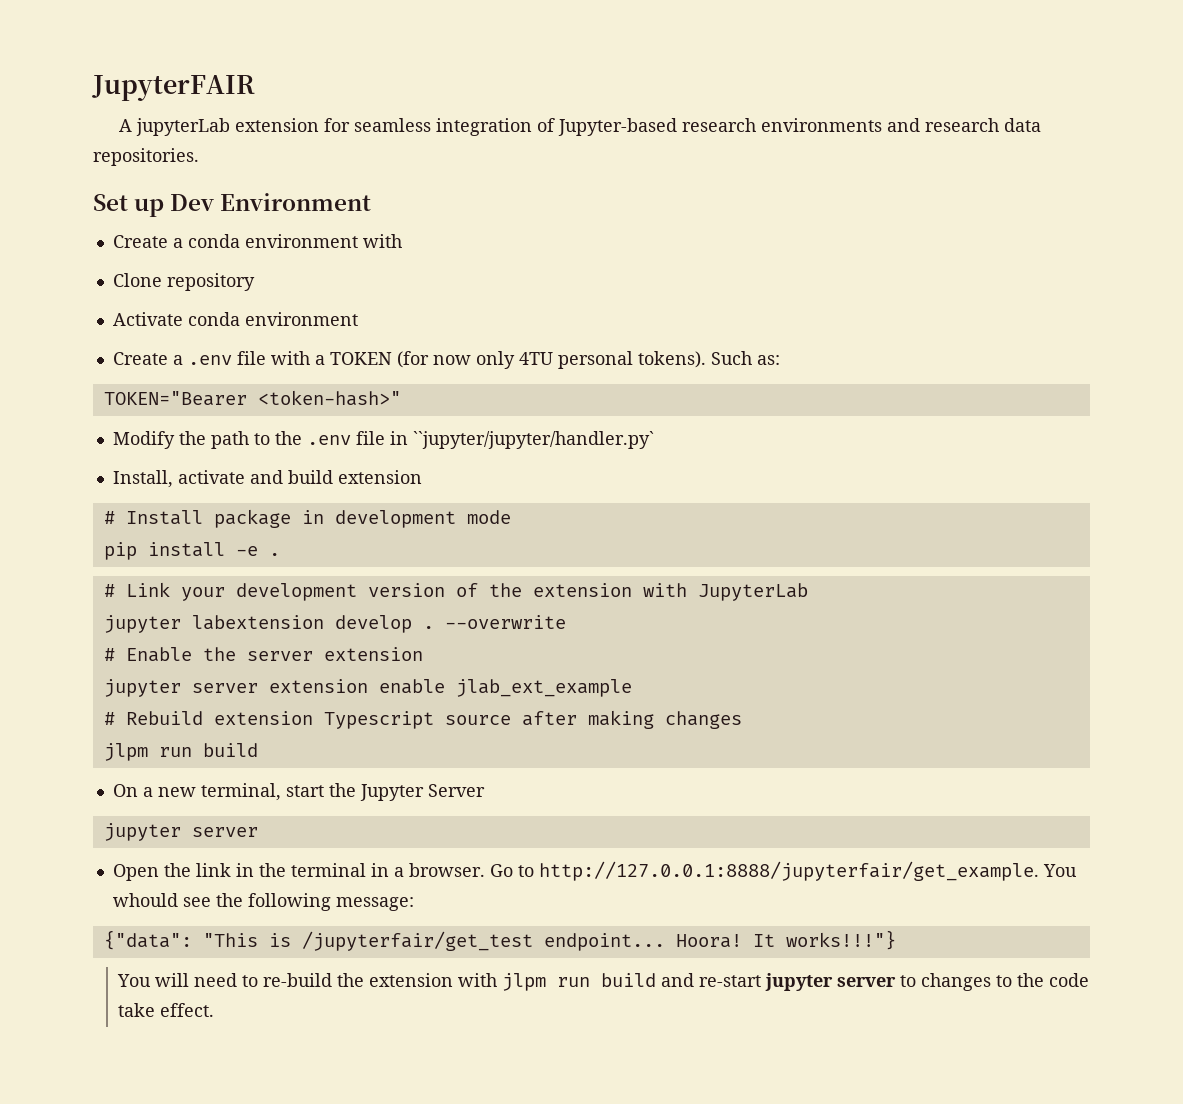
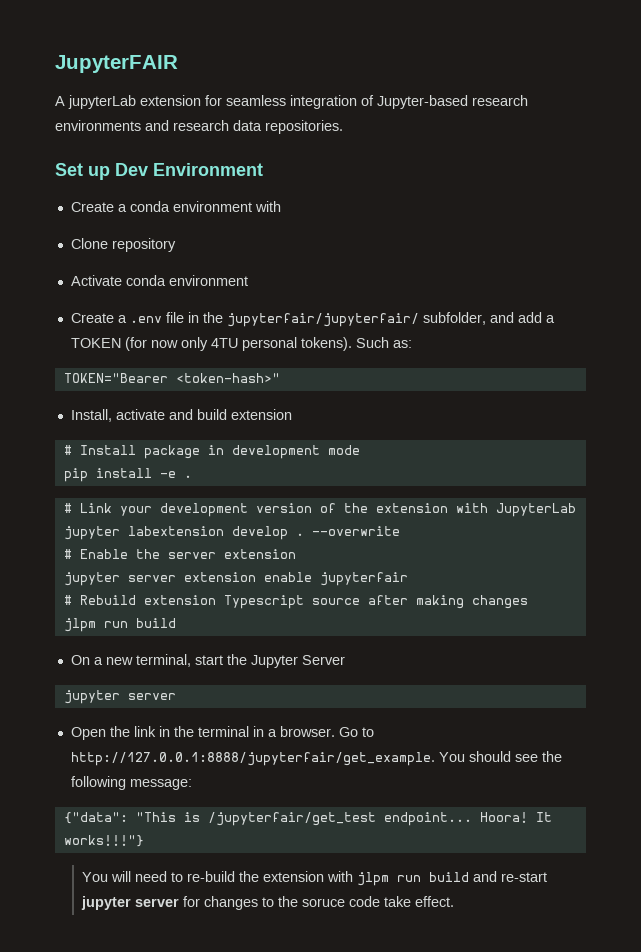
[270,351,310,365] with -> [187,312,542,327] in the jupyterfair/jupyterfair/ subfolder, and add
[112,431,654,449] // Modify the path to the .env file in ``jupyter/jupyter/handler.py` -> (280, 378) none
[455,679,632,697] jlab_ext_example -> [319,572,408,586] jupyterfair
[112,893,178,907] whould -> [468,751,511,762] should
[900,975,917,987] to -> [183,896,201,907] for
(1045, 980) none -> [302,898,346,907] soruce

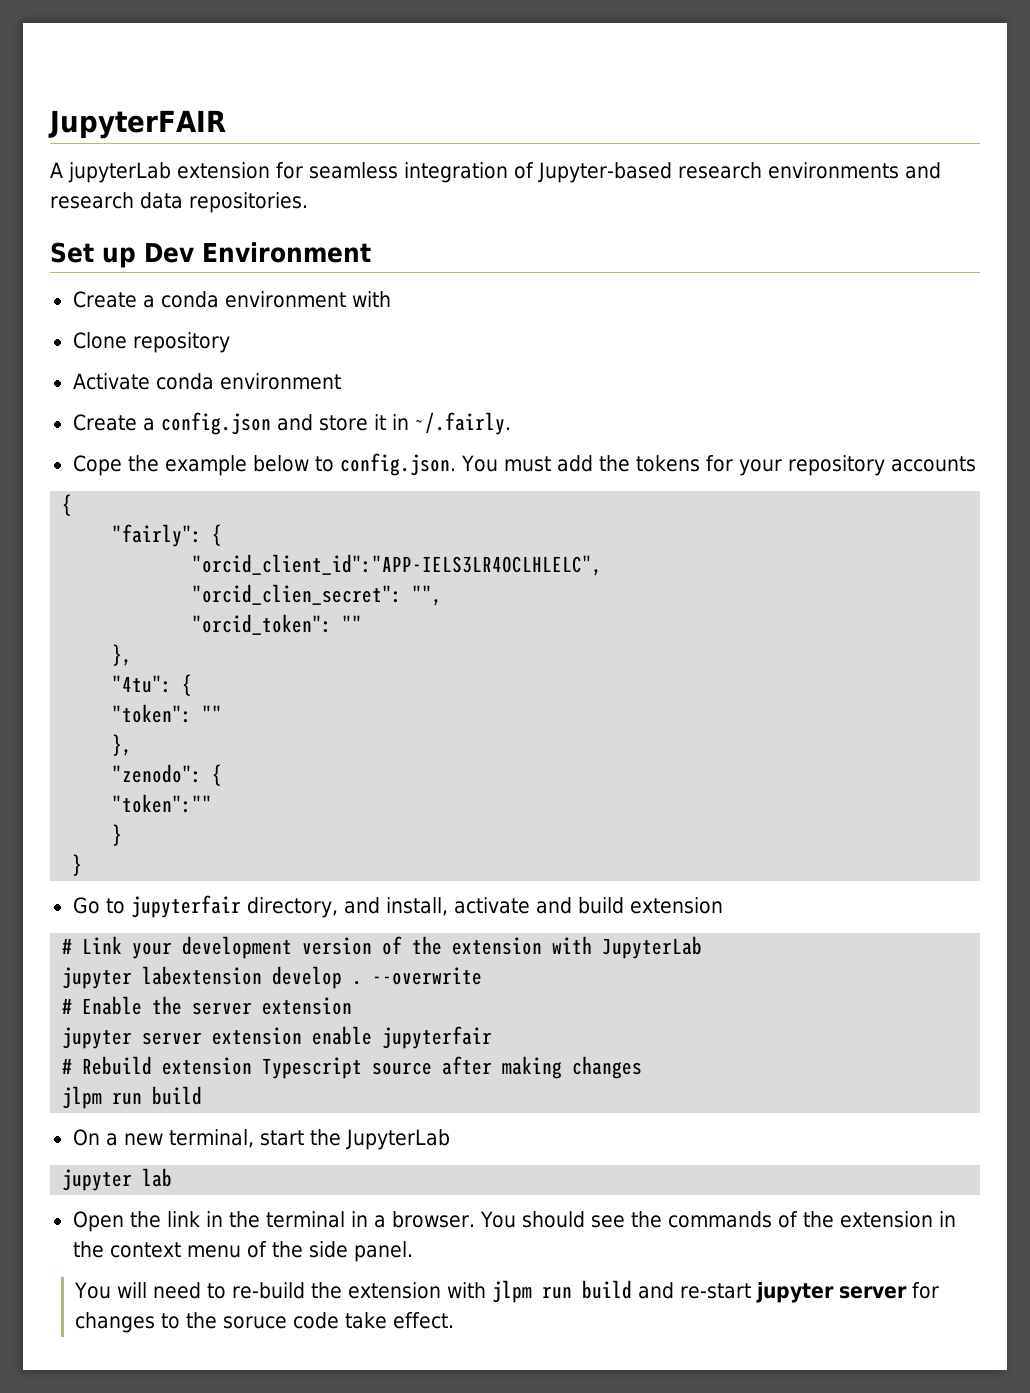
[129,312,555,327] [70,337,412,351] [63,373,280,383] [70,409,292,422] [63,445,360,459] [63,468,192,482] .env file in the jupyterfair/jupyterfair/ subfolder, and add a TOKEN (for now only 4TU personal tokens). Such as: // TOKEN="Bearer <token-hash>" // Install, activate and build extension // # Install package in development mode // pip install -e . -> [160,412,511,435] [72,453,976,476] [62,494,73,516] [112,524,223,547] [192,554,603,576] [192,584,443,606] [192,614,363,635] [112,644,133,666] [112,674,193,696] [112,704,223,723] [112,734,133,756] [112,764,223,786] [112,794,213,813] [112,824,123,846] [72,854,83,876] [72,895,723,918] config.json and store it in ~/.fairly. // Cope the example below to config.json. You must add the tokens for your repository accounts // { // "fairly": { // "orcid_client_id":"APP-IELS3LR4OCLHLELC", // "orcid_clien_secret": "", // "orcid_token": "" // }, // "4tu": { // "token": "" // }, // "zenodo": { // "token":"" // } // } // Go to jupyterfair directory, and install, activate and build extension
[250,655,345,668] [63,690,176,704] Jupyter Server // jupyter server -> [345,1129,450,1150] [62,1168,173,1191] JupyterLab // jupyter lab
[338,727,374,737] [70,752,435,766] Go to http://127.0.0.1:8888/jupyterfair/get_example. -> (475, 1219) none
[70,776,192,790] [63,812,552,826] [63,835,144,847] following message: // {"data": "This is /jupyterfair/get_test endpoint... Hoora! It works!!!"} -> [668,1211,957,1228] [72,1241,413,1262] commands of the extension in the context menu of the side panel.

